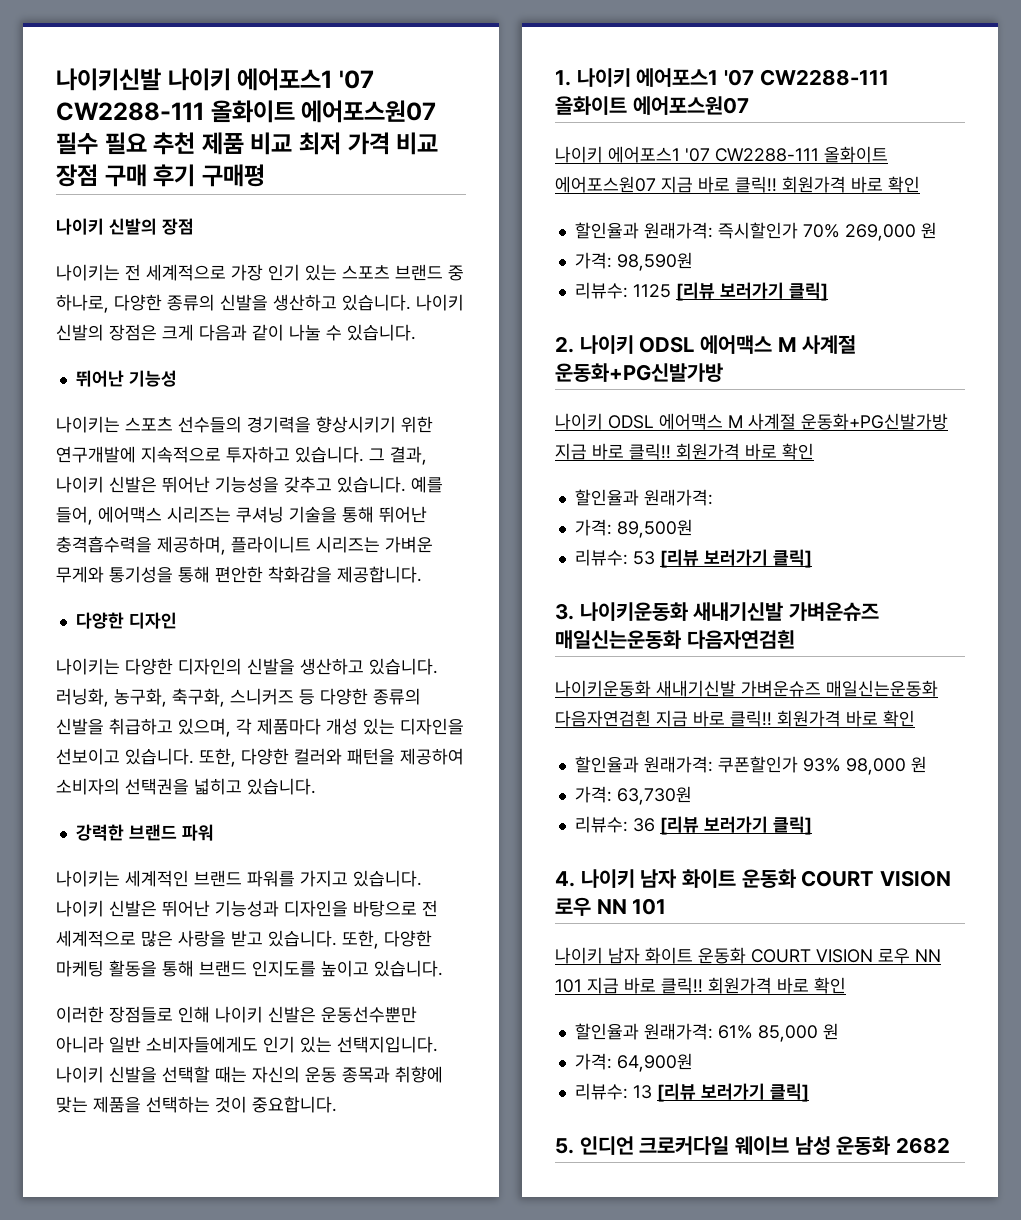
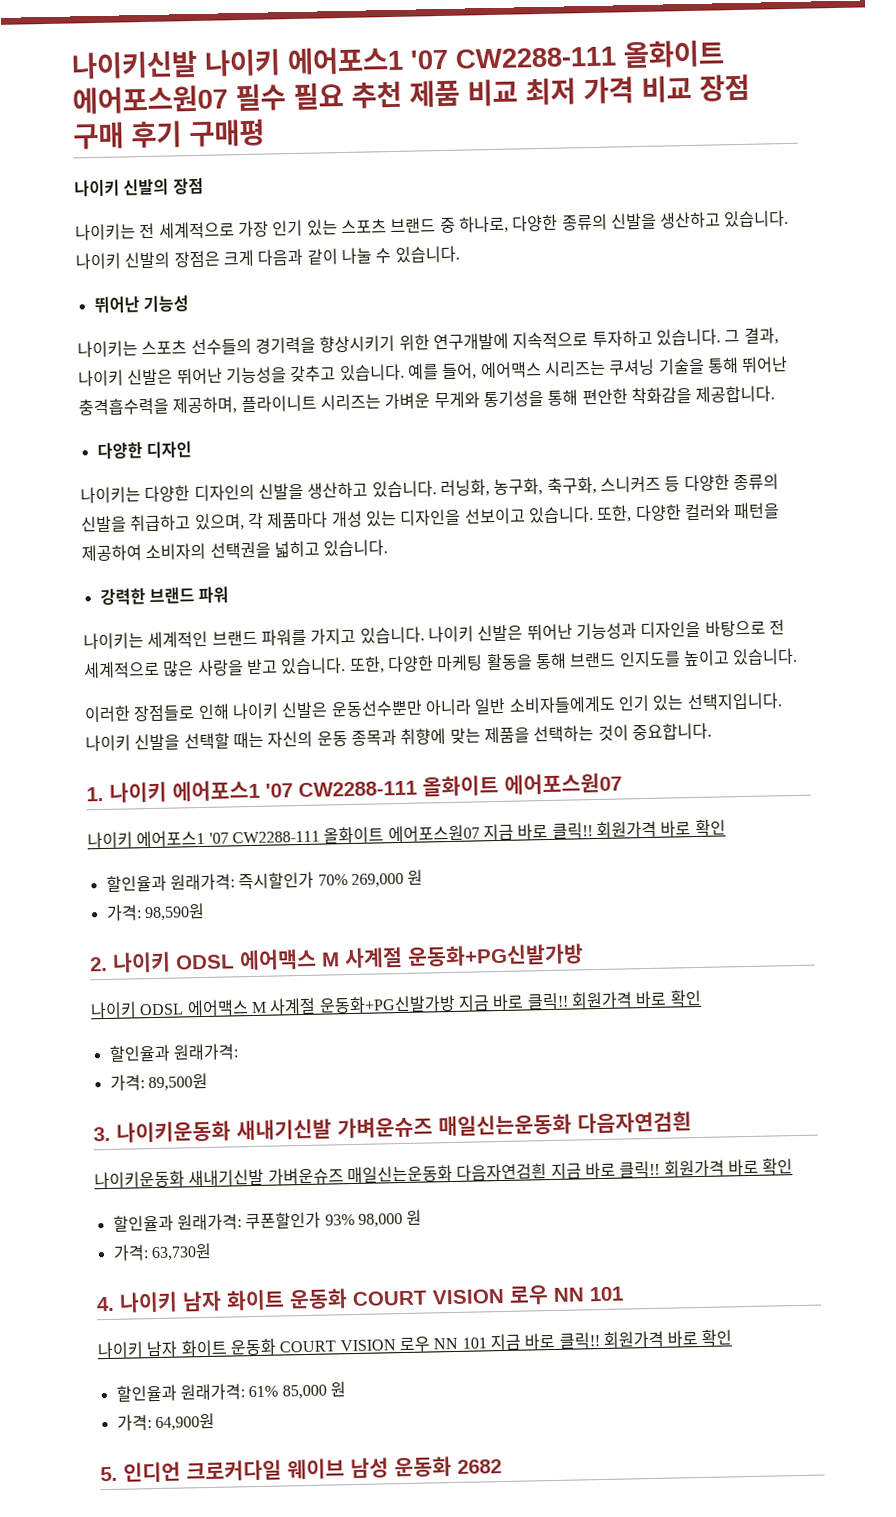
[574,282,828,301] // 리뷰수: 1125 [리뷰 보러가기 클릭] -> (205, 912) none
[574,549,812,568] // 리뷰수: 53 [리뷰 보러가기 클릭] -> (208, 1082) none
[574,816,812,835] // 리뷰수: 36 [리뷰 보러가기 클릭] -> (212, 1252) none
[574,1083,809,1102] // 리뷰수: 13 [리뷰 보러가기 클릭] -> (215, 1422) none

